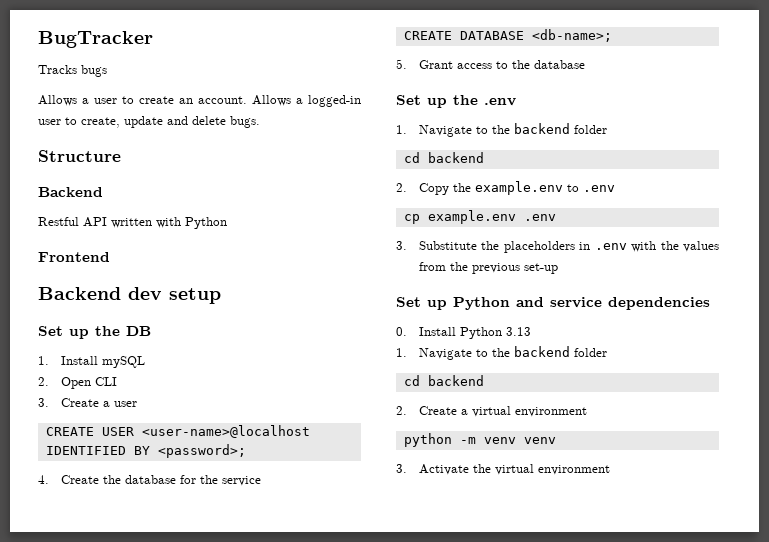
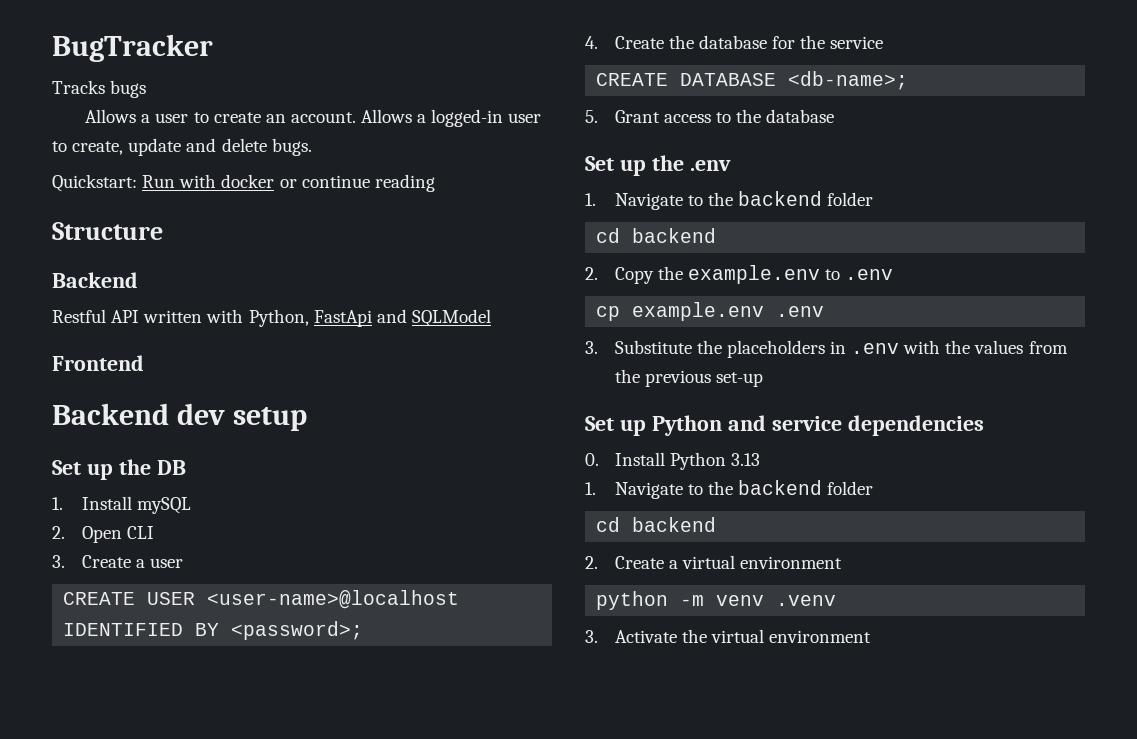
(260, 122) none -> [52,174,435,192] // Quickstart: Run with docker or continue reading
[185,217,227,229] Python -> [248,309,491,327] Python, FastApi and SQLModel
[523,437,556,444] venv -> [776,595,837,606] .venv

